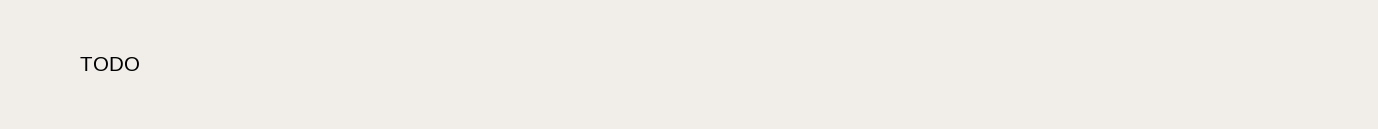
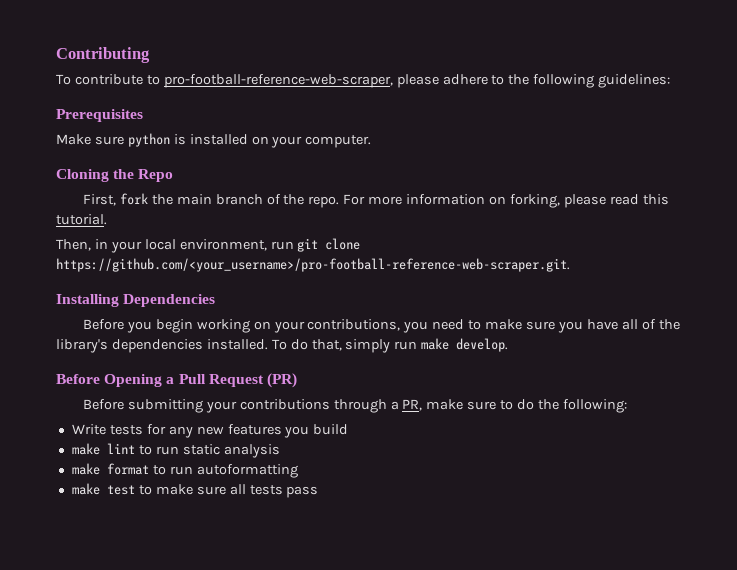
[80,57,140,71] TODO -> [56,47,150,63] [56,74,671,88] [56,109,143,122] [56,133,372,148] [56,169,174,182] [82,193,669,208] [56,214,107,225] [56,238,361,253] [56,258,570,272] [56,294,216,307] [82,319,680,333] [56,338,509,353] [56,373,297,388] [82,399,627,413] [71,424,349,438] [71,443,280,458] [71,463,298,478] [71,483,319,498] Contributing // To contribute to pro-football-reference-web-scraper, please adhere to the following guidelines: // Prerequisites // Make sure python is installed on your computer. // Cloning the Repo // First, fork the main branch of the repo. For more information on forking, please read this tutorial. // Then, in your local environment, run git clone https://github.com/<your_username>/pro-football-reference-web-scraper.git. // Installing Dependencies // Before you begin working on your contributions, you need to make sure you have all of the library's dependencies installed. To do that, simply run make develop. // Before Opening a Pull Request (PR) // Before submitting your contributions through a PR, make sure to do the following: // Write tests for any new features you build // make lint to run static analysis // make format to run autoformatting // make test to make sure all tests pass

